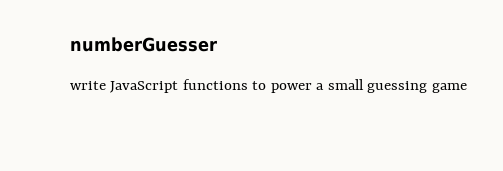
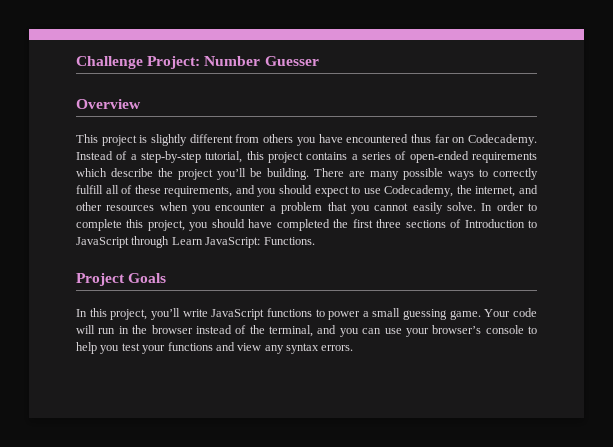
[70,37,217,52] numberGuesser // -> [76,56,319,69] [76,99,141,109] [76,134,537,146] [76,151,537,163] [76,168,538,180] [76,185,538,197] [76,202,537,214] [76,219,537,231] [76,236,315,248] [76,273,167,286] [76,308,180,320] Challenge Project: Number Guesser // Overview // This project is slightly different from others you have encountered thus far on Codecademy. Instead of a step-by-step tutorial, this project contains a series of open-ended requirements which describe the project you’ll be building. There are many possible ways to correctly fulfill all of these requirements, and you should expect to use Codecademy, the internet, and other resources when you encounter a problem that you cannot easily solve. In order to complete this project, you should have completed the first three sections of Introduction to JavaScript through Learn JavaScript: Functions. // Project Goals // In this project, you’ll
[431,83,467,93] game -> [449,308,538,320] [76,325,537,337] [76,342,354,354] game. Your code will run in the browser instead of the terminal, and you can use your browser’s console to help you test your functions and view any syntax errors.

